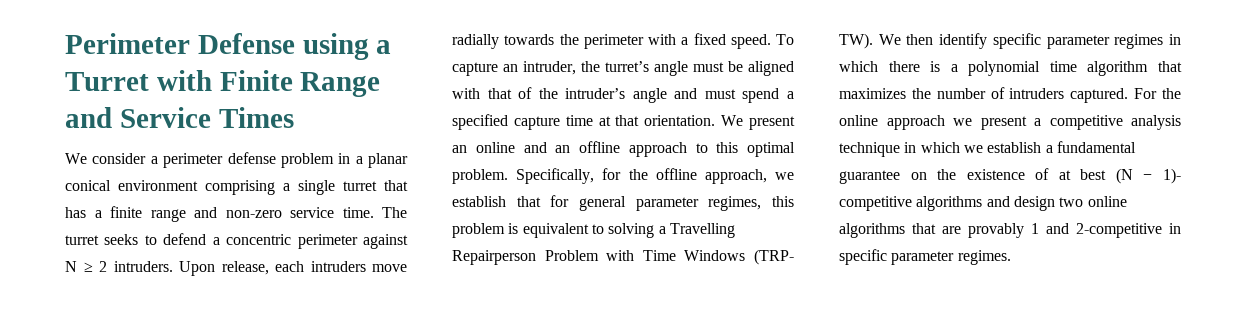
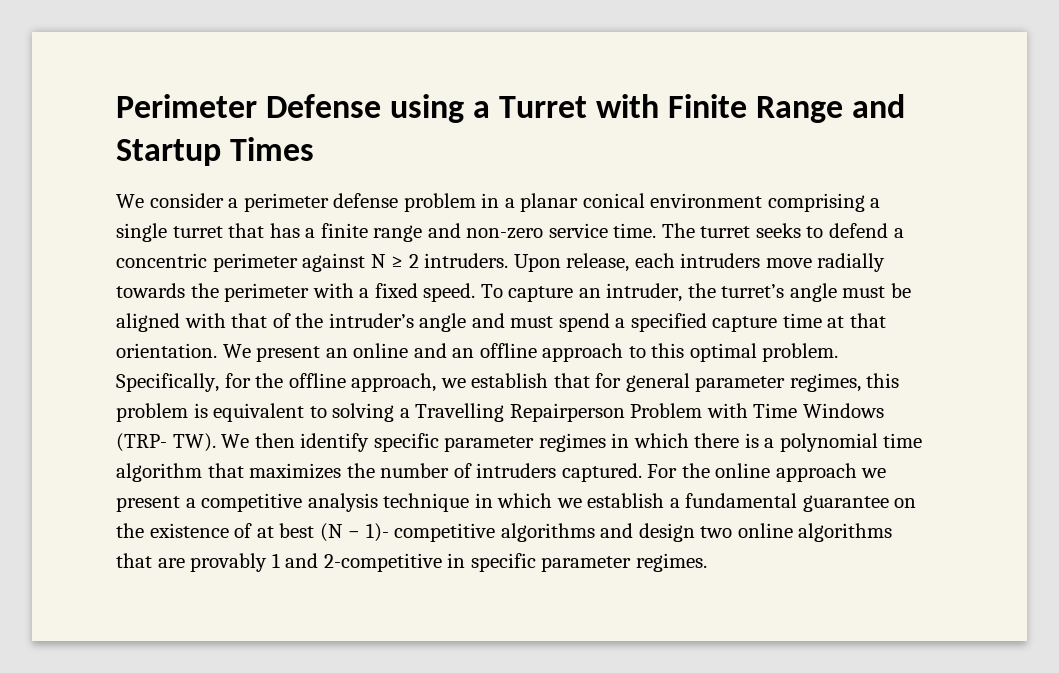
[119,107,211,128] Service -> [116,139,221,166] Startup

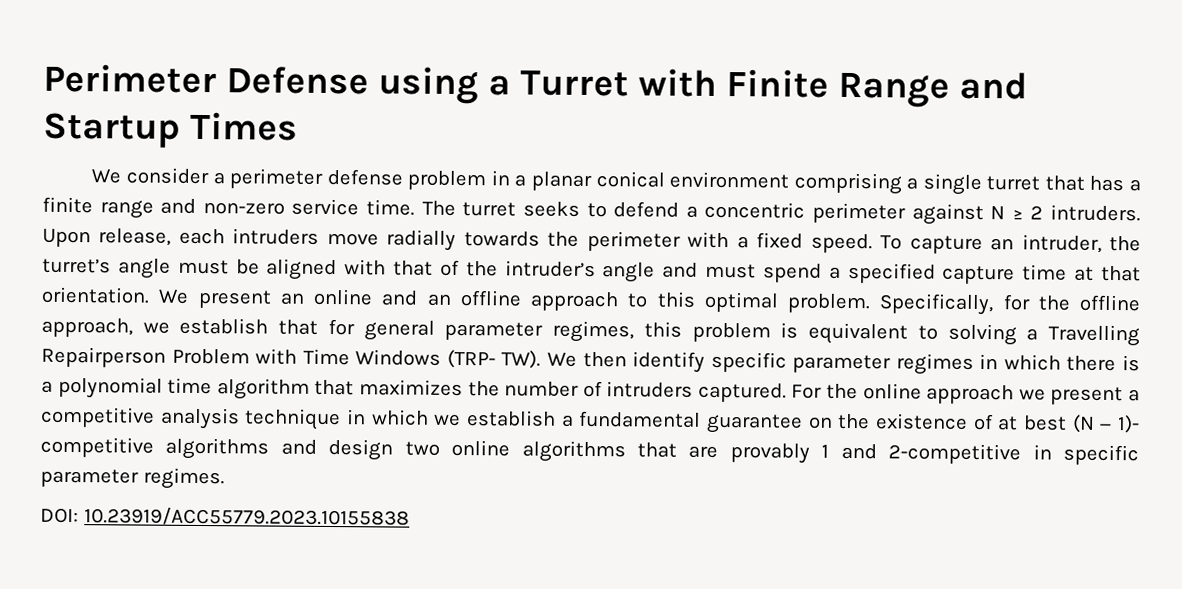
(707, 562) none -> [40,507,410,527] // DOI: 10.23919/ACC55779.2023.10155838

